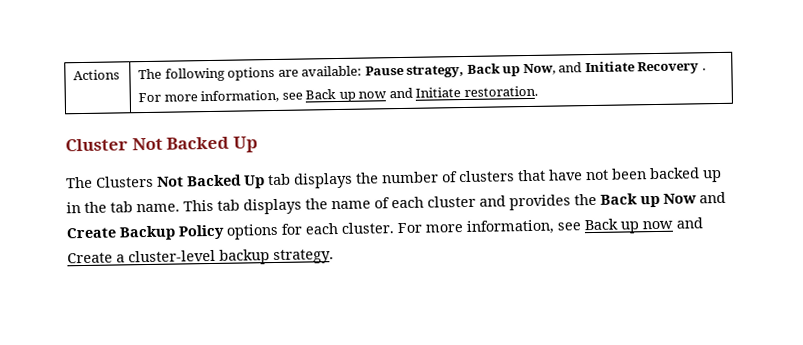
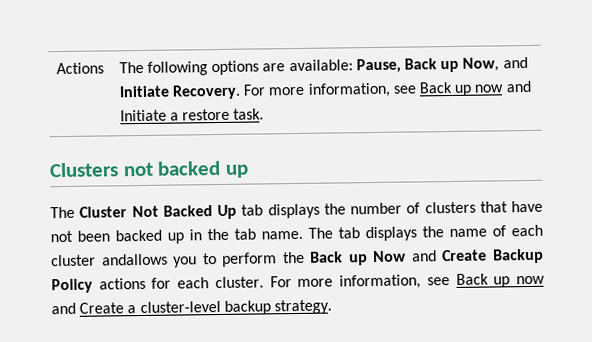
[364,65,465,78] Pause strategy, -> [355,58,401,74] Pause,
[637,61,706,75] Recovery . -> [172,84,242,100] Recovery.
[463,85,538,98] [65,136,258,153] [66,175,154,189] restoration. // Cluster Not Backed Up // The Clusters -> [170,108,265,121] [49,160,250,178] [50,206,128,219] a restore task. // Clusters not backed up // The Cluster
[183,199,214,212] This -> [308,227,333,239] The
[479,194,571,211] and provides -> [101,252,278,268] andallows you to perform
[226,223,279,240] options -> [98,277,146,290] actions

